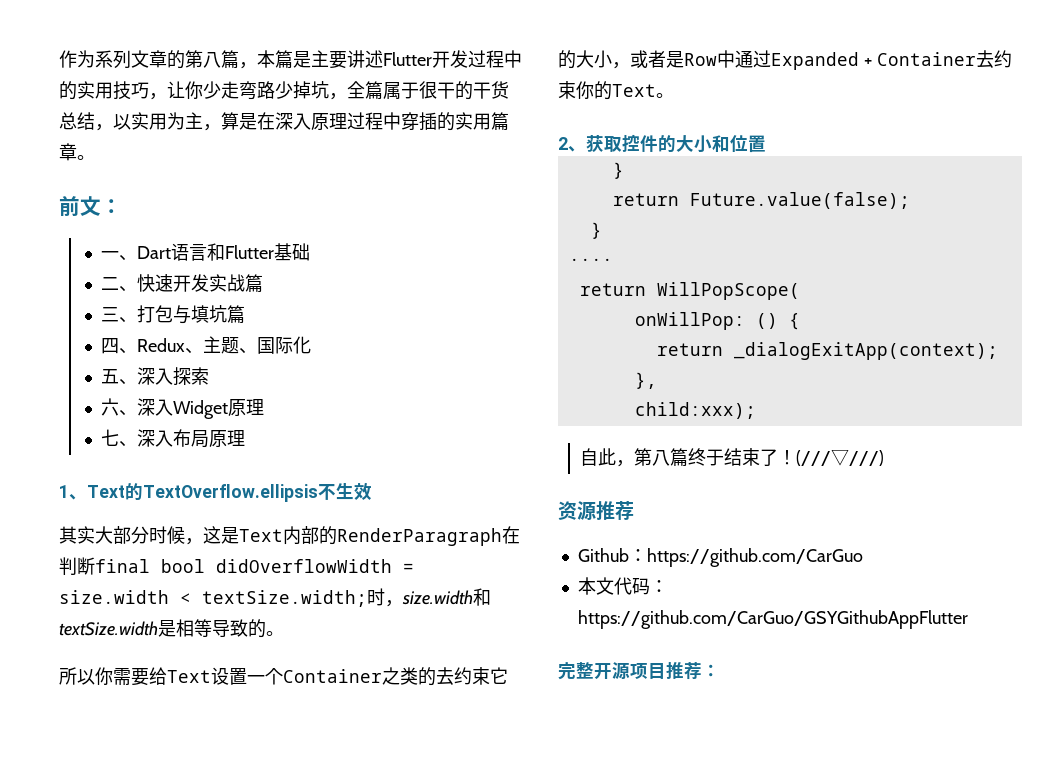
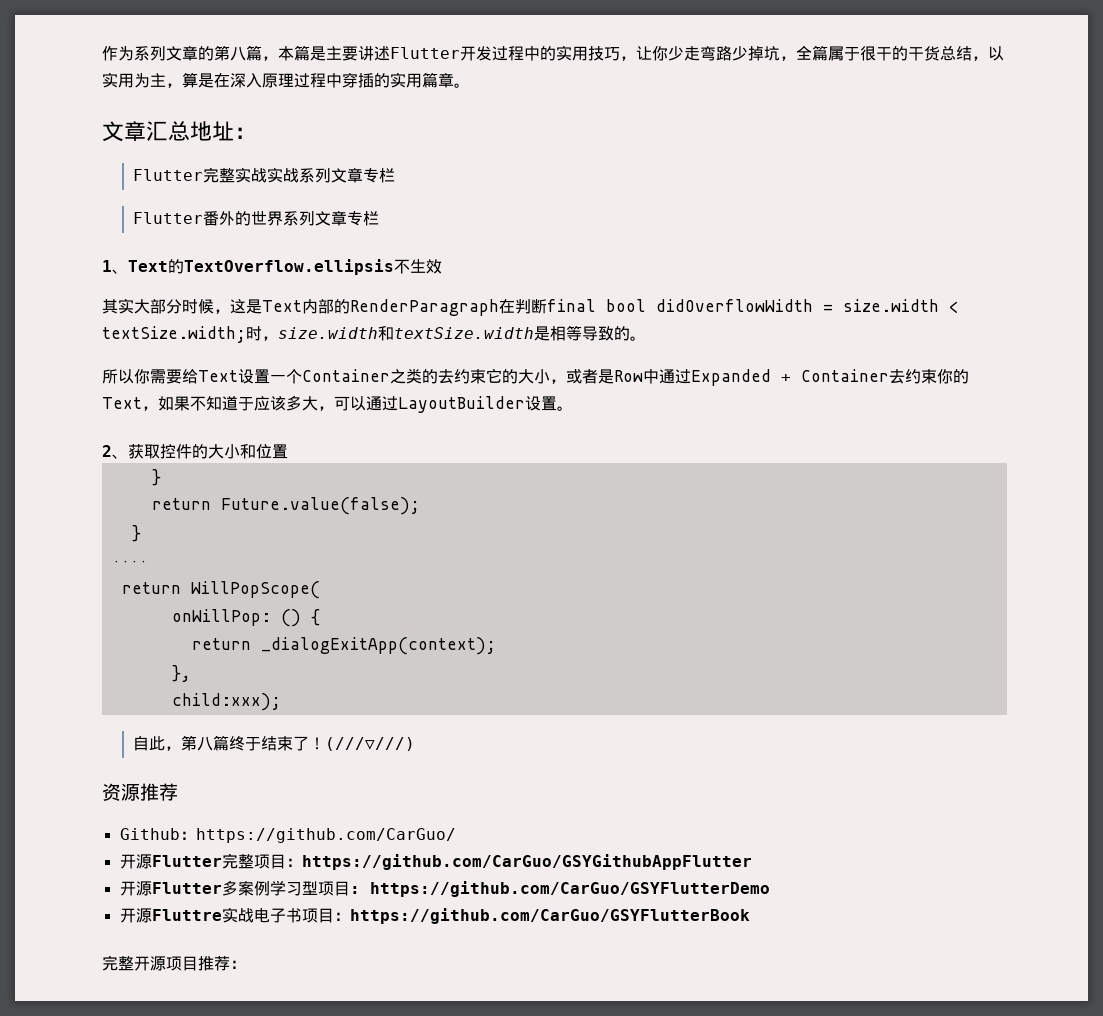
[59,196,122,217] [101,243,311,261] [101,274,264,293] [101,305,246,324] [101,336,312,354] [101,367,210,386] [101,398,265,419] [101,429,246,448] 前文： // 一、Dart语言和Flutter基础 // 二、快速开发实战篇 // 三、打包与填坑篇 // 四、Redux、主题、国际化 // 五、深入探索 // 六、深入Widget原理 // 七、深入布局原理 -> [102,121,256,142] [132,167,395,183] [132,211,379,226] 文章汇总地址： // Flutter完整实战实战系列文章专栏 // Flutter番外的世界系列文章专栏
(656, 90) none -> [142,395,557,413] ，如果不知道于应该多大，可以通过LayoutBuilder设置
[646,548,863,567] [577,577,668,595] [577,610,968,629] https://github.com/CarGuo // 本文代码：https://github.com/CarGuo/GSYGithubAppFlutter -> [195,828,456,843] [119,853,752,870] [119,880,770,897] [119,907,750,924] https://github.com/CarGuo/ // 开源Flutter完整项目：https://github.com/CarGuo/GSYGithubAppFlutter // 开源Flutter多案例学习型项目: https://github.com/CarGuo/GSYFlutterDemo // 开源Fluttre实战电子书项目：https://github.com/CarGuo/GSYFlutterBook

